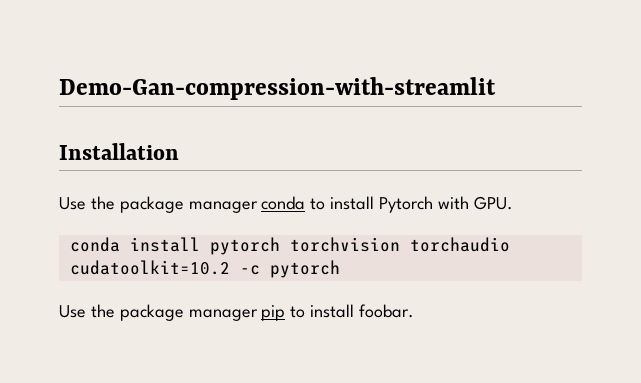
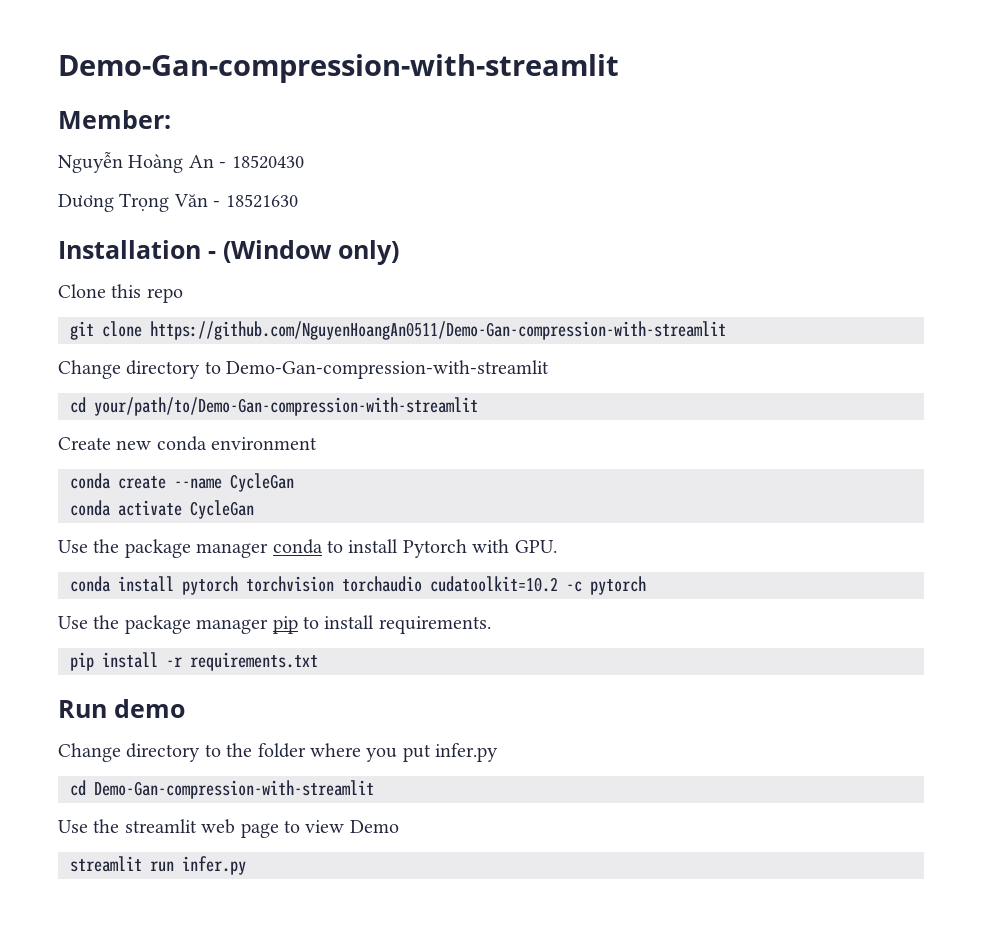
[59,77,496,100] [59,143,179,160] Demo-Gan-compression-with-streamlit // Installation -> [58,54,619,83] [58,110,171,129] [58,151,304,173] [58,193,298,212] [58,240,399,265] [58,284,183,303] [70,321,726,340] [58,360,550,379] [70,397,478,416] [58,436,318,451] [70,473,294,492] [70,500,254,519] Demo-Gan-compression-with-streamlit // Member: // Nguyễn Hoàng An - 18520430 // Dương Trọng Văn - 18521630 // Installation - (Window only) // Clone this repo // git clone https://github.com/NguyenHoangAn0511/Demo-Gan-compression-with-streamlit // Change directory to Demo-Gan-compression-with-streamlit // cd your/path/to/Demo-Gan-compression-with-streamlit // Create new conda environment // conda create --name CycleGan // conda activate CycleGan
[359,304,415,318] foobar. -> [378,616,491,634] [70,652,318,671] [58,699,185,718] [58,743,499,762] [70,780,374,799] [58,819,399,838] [70,856,246,875] requirements. // pip install -r requirements.txt // Run demo // Change directory to the folder where you put infer.py // cd Demo-Gan-compression-with-streamlit // Use the streamlit web page to view Demo // streamlit run infer.py

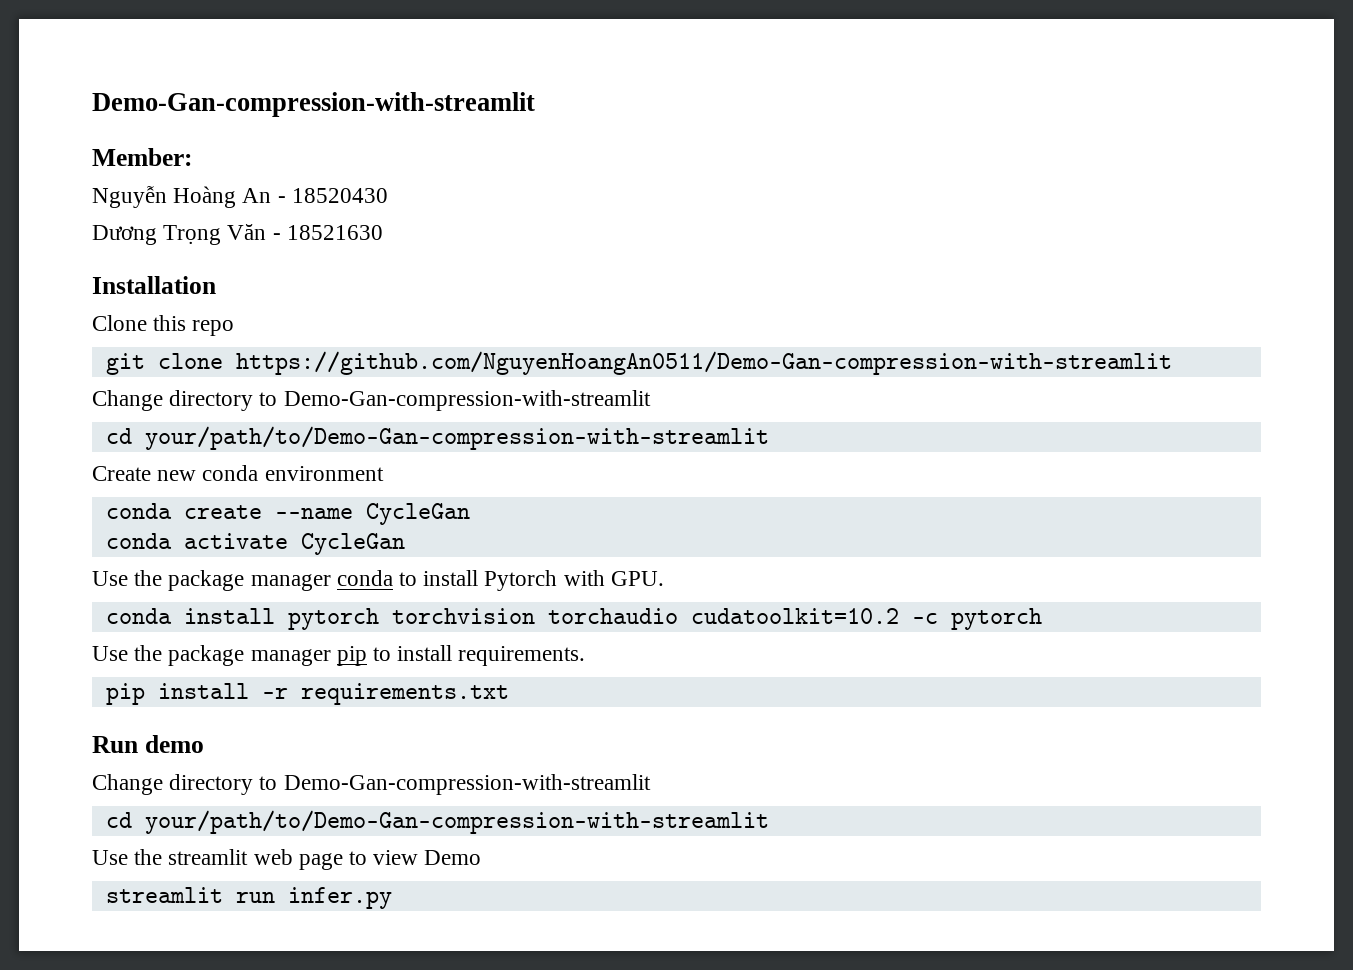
[208,240,399,265] - (Window only) -> (216, 285) none
[226,743,499,762] [70,780,374,799] the folder where you put infer.py // cd Demo-Gan-compression-with-streamlit -> [283,774,651,795] [105,810,769,834] Demo-Gan-compression-with-streamlit // cd your/path/to/Demo-Gan-compression-with-streamlit

